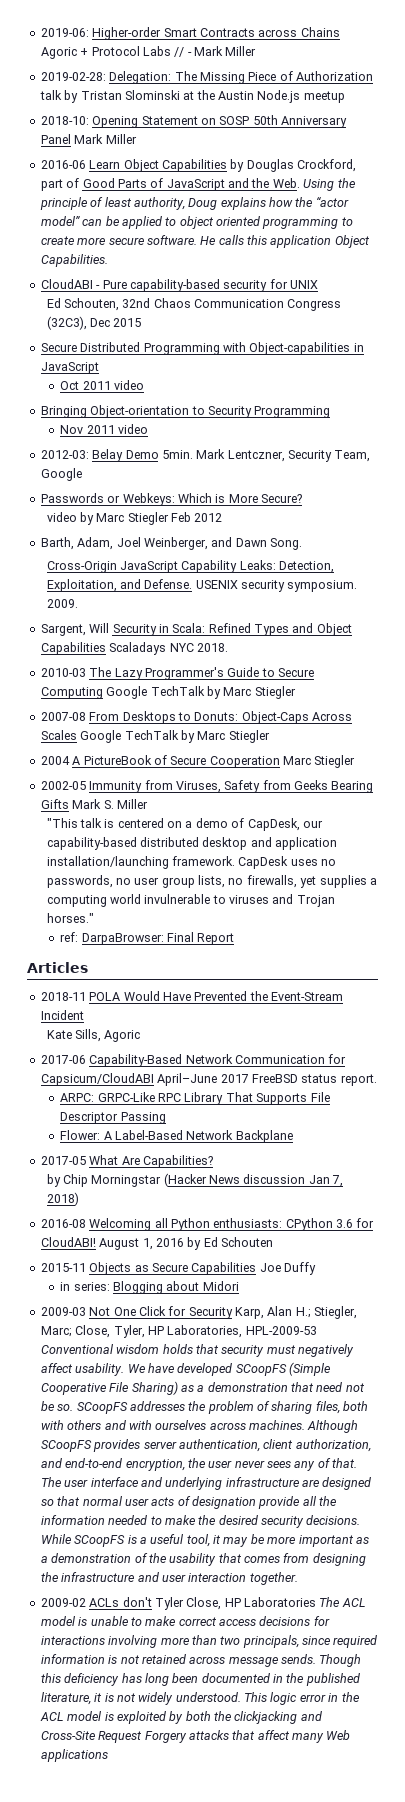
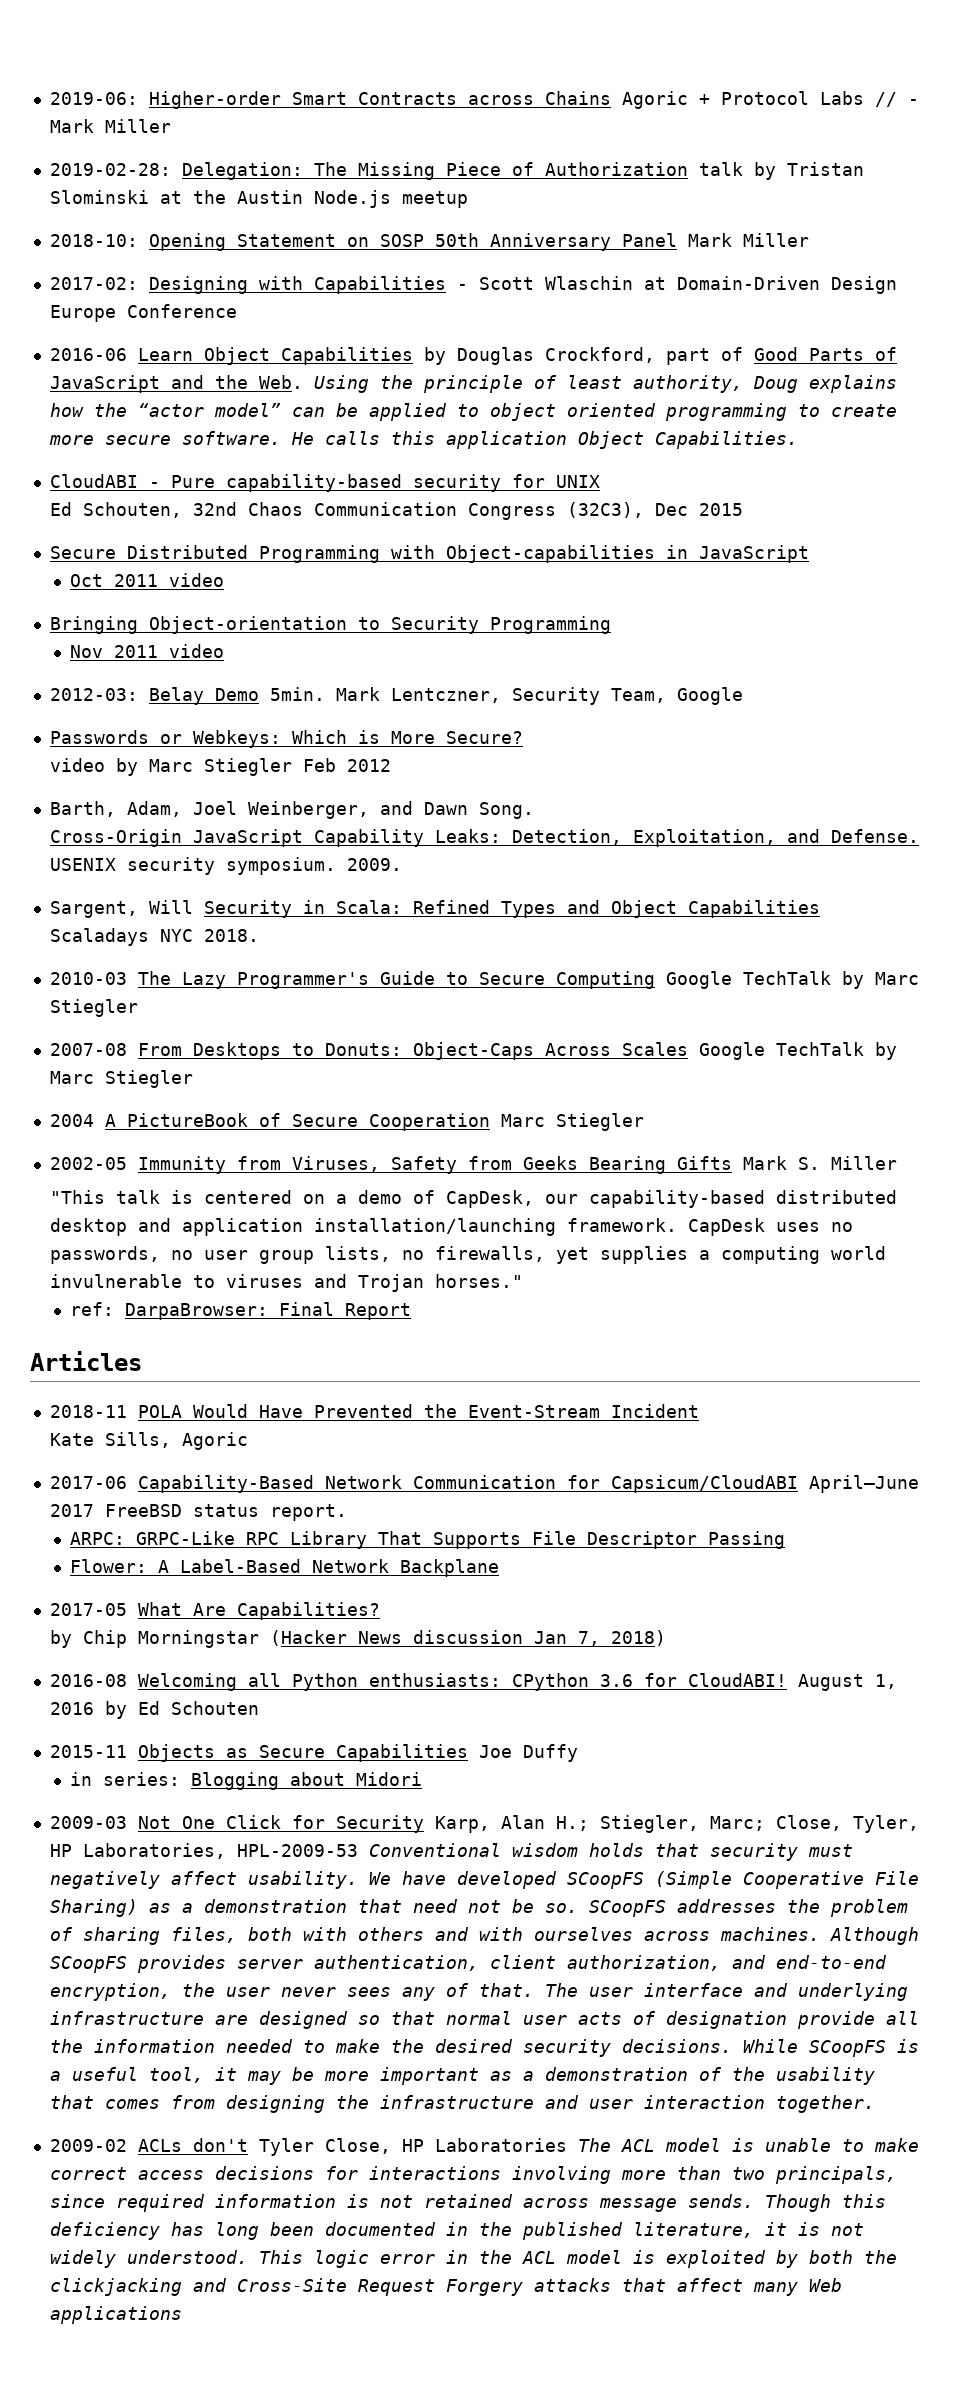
(137, 139) none -> [49,276,897,294] [49,304,237,322] // 2017-02: Designing with Capabilities - Scott Wlaschin at Domain-Driven Design Europe Conference

